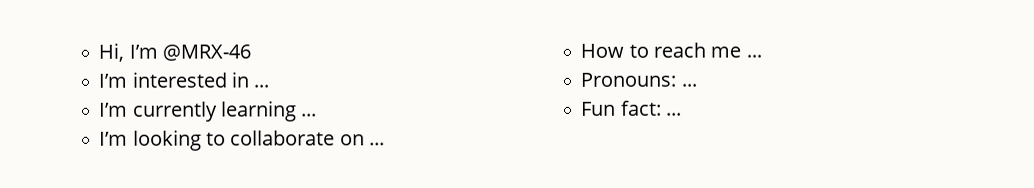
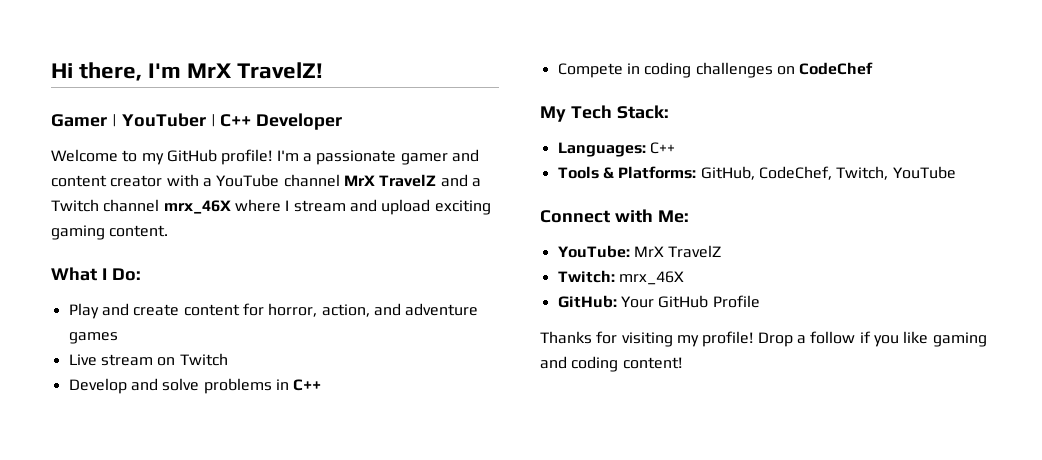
[98,42,251,62] [98,71,270,88] [99,100,318,122] [99,129,385,151] [580,42,762,58] [580,72,697,87] [581,100,682,116] Hi, I’m @MRX-46 // I’m interested in ... // I’m currently learning ... // I’m looking to collaborate on ... // How to reach me ... // Pronouns: ... // Fun fact: ... -> [51,62,324,81] [51,113,343,130] [51,149,479,165] [51,174,481,187] [51,199,491,215] [51,225,169,240] [51,267,141,281] [68,303,479,319] [68,332,118,344] [68,353,228,366] [68,378,322,394] [557,62,874,78] [540,105,669,122] [557,142,675,157] [557,166,956,180] [540,209,689,223] [557,245,722,258] [557,270,684,285] [557,295,760,308] [540,331,987,347] [540,356,682,372] Hi there, I'm MrX TravelZ! // Gamer | YouTuber | C++ Developer // Welcome to my GitHub profile! I'm a passionate gamer and content creator with a YouTube channel MrX TravelZ and a Twitch channel mrx_46X where I stream and upload exciting gaming content. // What I Do: // Play and create content for horror, action, and adventure games // Live stream on Twitch // Develop and solve problems in C++ // Compete in coding challenges on CodeChef // My Tech Stack: // Languages: C++ // Tools & Platforms: GitHub, CodeChef, Twitch, YouTube // Connect with Me: // YouTube: MrX TravelZ // Twitch: mrx_46X // GitHub: Your GitHub Profile // Thanks for visiting my profile! Drop a follow if you like gaming and coding content!

